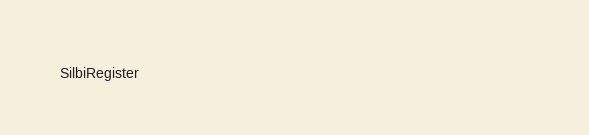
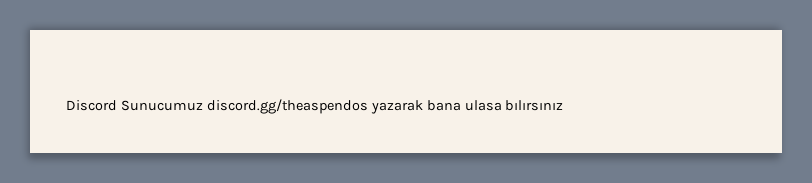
[60,67,139,81] SilbiRegister -> [66,99,564,114] Discord Sunucumuz discord.gg/theaspendos yazarak bana ulasa bılırsınız

